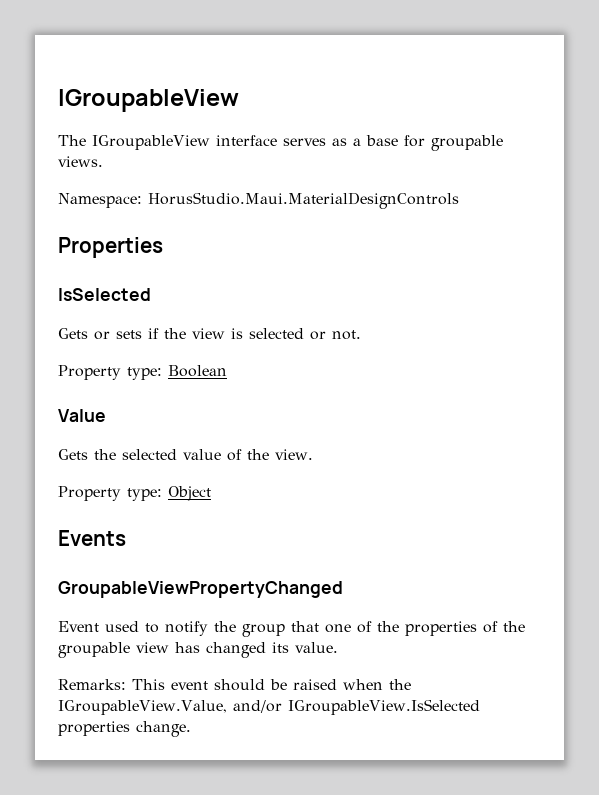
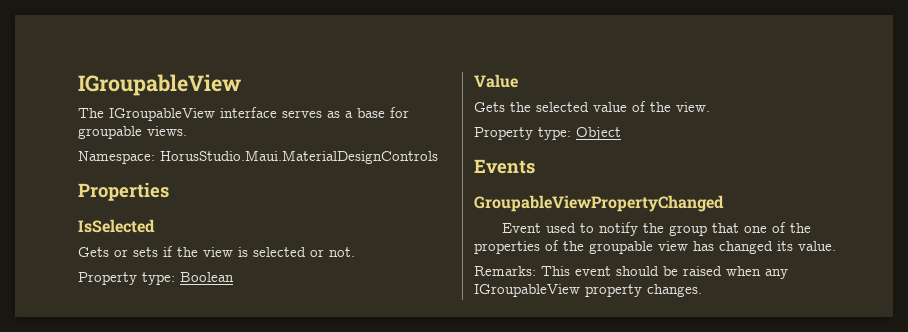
[389,679,411,690] [58,699,480,715] [58,721,191,737] the IGroupableView.Value, and/or IGroupableView.IsSelected properties change. -> [765,269,788,279] [474,284,702,297] any IGroupableView property changes.

